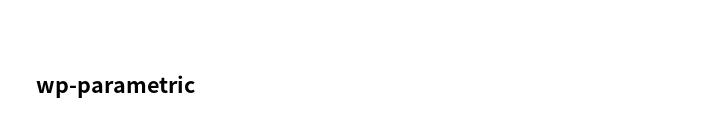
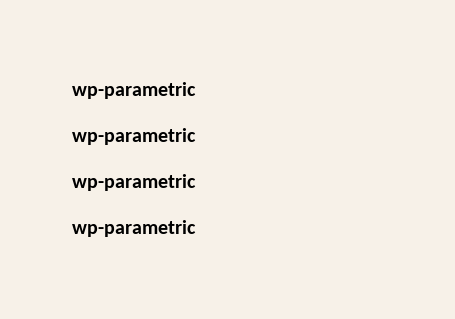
[36,75,195,98] wp-parametric -> [72,82,196,99] [72,128,196,145] [72,174,196,191] [72,220,196,237] wp-parametric // wp-parametric // wp-parametric // wp-parametric

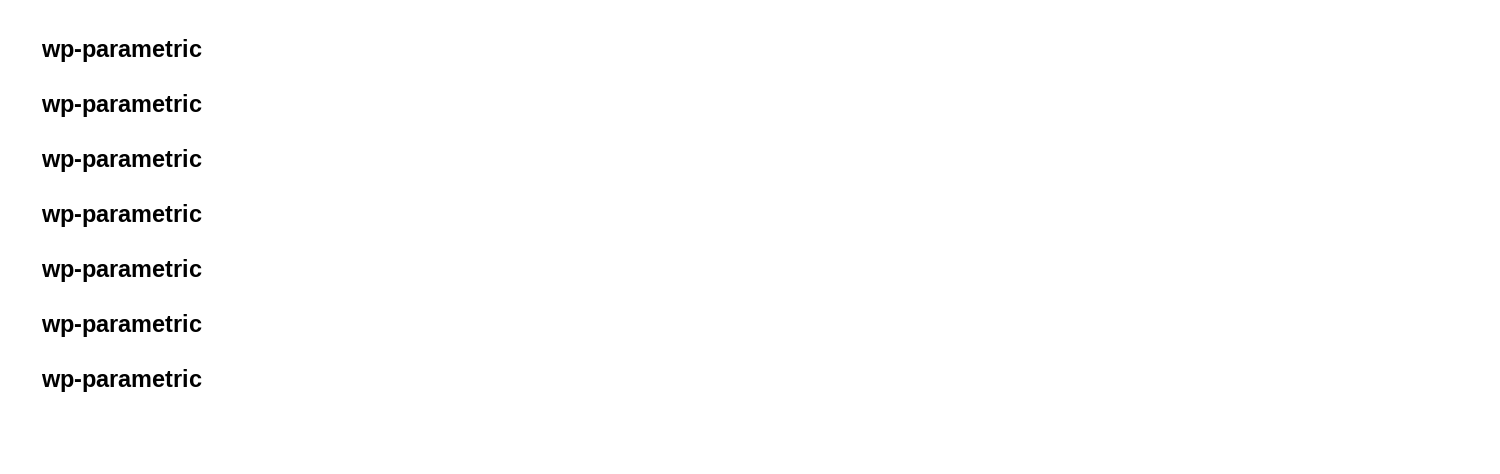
[72,82,196,99] [72,128,196,145] [72,174,196,191] [72,220,196,237] wp-parametric // wp-parametric // wp-parametric // wp-parametric -> [41,39,202,62] [41,94,202,117] [41,149,202,172] [41,204,202,227] [41,259,202,282] [41,314,202,337] [41,369,202,392] wp-parametric // wp-parametric // wp-parametric // wp-parametric // wp-parametric // wp-parametric // wp-parametric

